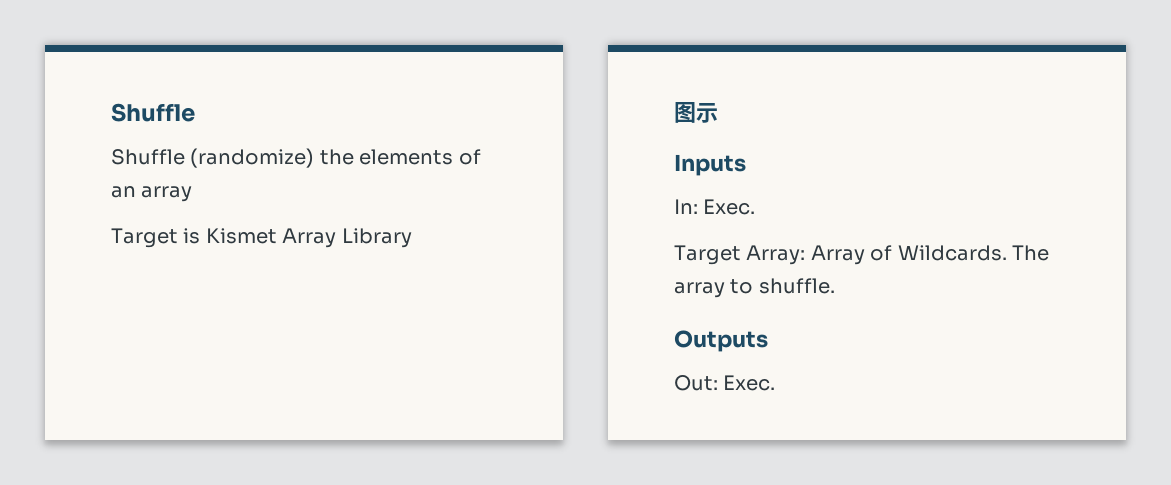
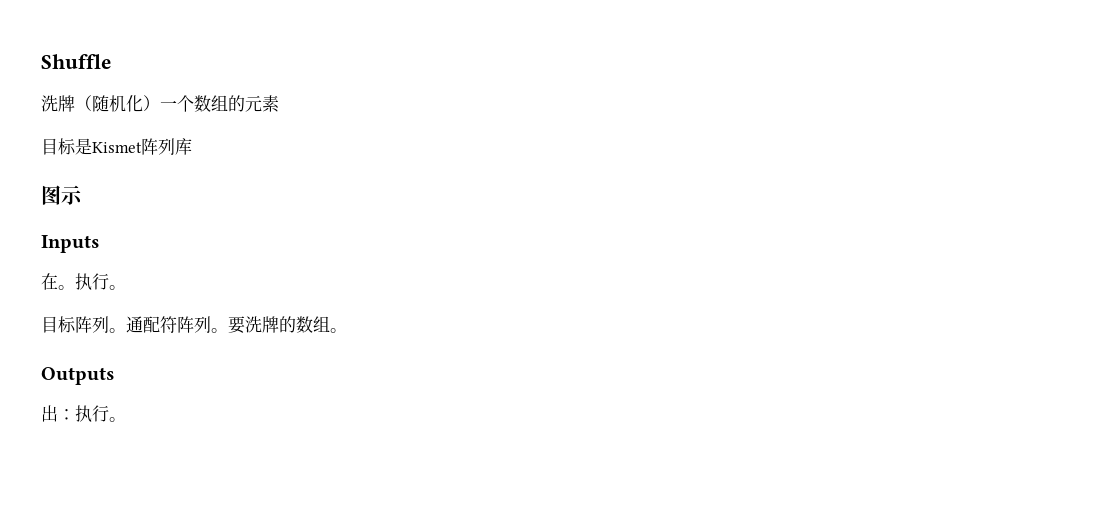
[111,148,481,168] [111,186,193,202] [111,228,412,248] [674,102,718,123] [674,154,746,176] [674,199,756,215] [674,245,1049,265] [674,278,835,298] Shuffle (randomize) the elements of an array // Target is Kismet Array Library // 图示 // Inputs // In: Exec. // Target Array: Array of Wildcards. The array to shuffle. -> [41,95,279,112] [41,138,192,155] [41,185,83,205] [41,235,100,253] [41,273,126,290] [41,316,347,334] 洗牌（随机化）一个数组的元素 // 目标是Kismet阵列库 // 图示 // Inputs // 在。执行。 // 目标阵列。通配符阵列。要洗牌的数组。
[674,375,776,391] Out: Exec. -> [41,405,126,422] 出：执行。

